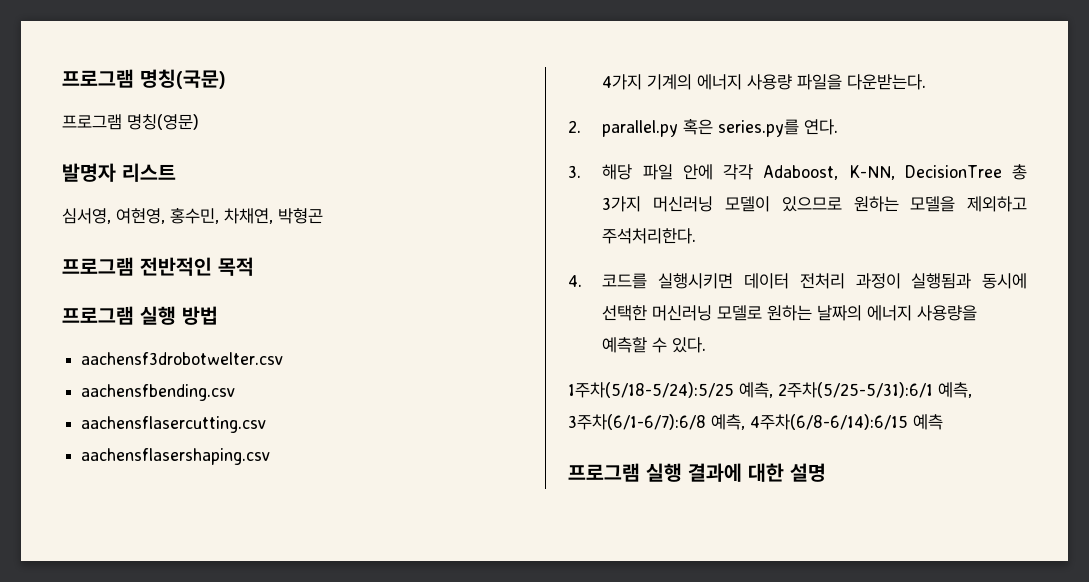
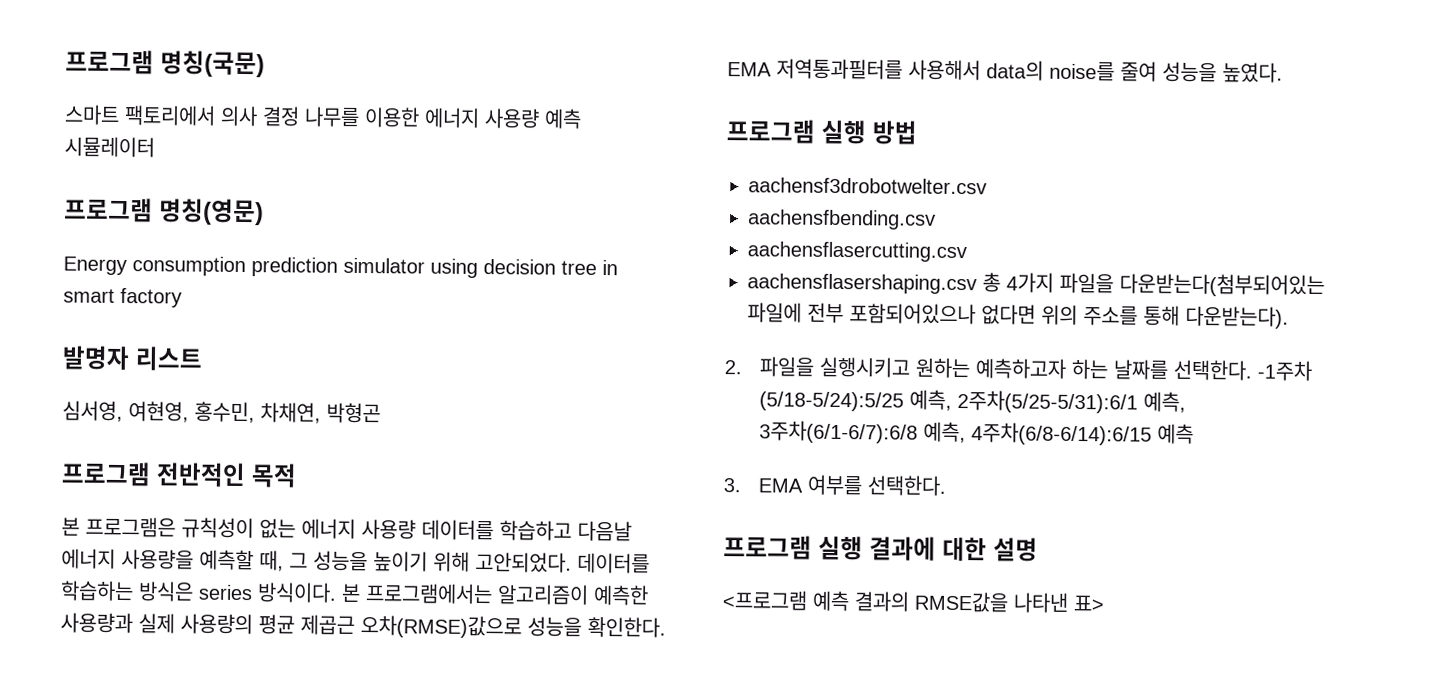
[62,114,199,130] 프로그램 명칭(영문) -> [64,104,582,129] [64,136,155,158] [64,197,264,226] [63,256,618,278] [63,287,182,308] 스마트 팩토리에서 의사 결정 나무를 이용한 에너지 사용량 예측 시뮬레이터 // 프로그램 명칭(영문) // Energy consumption prediction simulator using decision tree in smart factory
(254, 266) none -> [61,516,632,542] [61,548,650,574] [60,580,649,606] [60,612,666,639] [727,58,1283,83] // 본 프로그램은 규칙성이 없는 에너지 사용량 데이터를 학습하고 다음날 에너지 사용량을 예측할 때, 그 성능을 높이기 위해 고안되었다. 데이터를 학습하는 방식은 series 방식이다. 본 프로그램에서는 알고리즘이 예측한 사용량과 실제 사용량의 평균 제곱근 오차(RMSE)값으로 성능을 확인한다. EMA 저역통과필터를 사용해서 data의 noise를 줄여 성능을 높였다.
[602,74,927,90] [568,118,839,137] [568,164,1027,180] [602,196,1027,212] [602,228,697,244] [568,273,1027,289] [602,305,978,321] [602,337,707,353] [568,382,734,398] // 4가지 기계의 에너지 사용량 파일을 다운받는다. // 2. parallel.py 혹은 series.py를 연다. // 3. 해당 파일 안에 각각 Adaboost, K-NN, DecisionTree 총 3가지 머신러닝 모델이 있으므로 원하는 모델을 제외하고 주석처리한다. // 4. 코드를 실행시키면 데이터 전처리 과정이 실행됨과 동시에 선택한 머신러닝 모델로 원하는 날짜의 에너지 사용량을 예측할 수 있다. // 1주차(5/18-5/24):5/25 -> [982,272,1325,298] [747,302,1289,329] [724,356,1313,381] [759,391,905,412] 총 4가지 파일을 다운받는다(첨부되어있는 파일에 전부 포함되어있으나 없다면 위의 주소를 통해 다운받는다). // 2. 파일을 실행시키고 원하는 예측하고자 하는 날짜를 선택한다. -1주차 (5/18-5/24):5/25
(943, 422) none -> [723,474,947,496] // 3. EMA 여부를 선택한다.
(826, 472) none -> [722,590,1104,613] // <프로그램 예측 결과의 RMSE값을 나타낸 표>

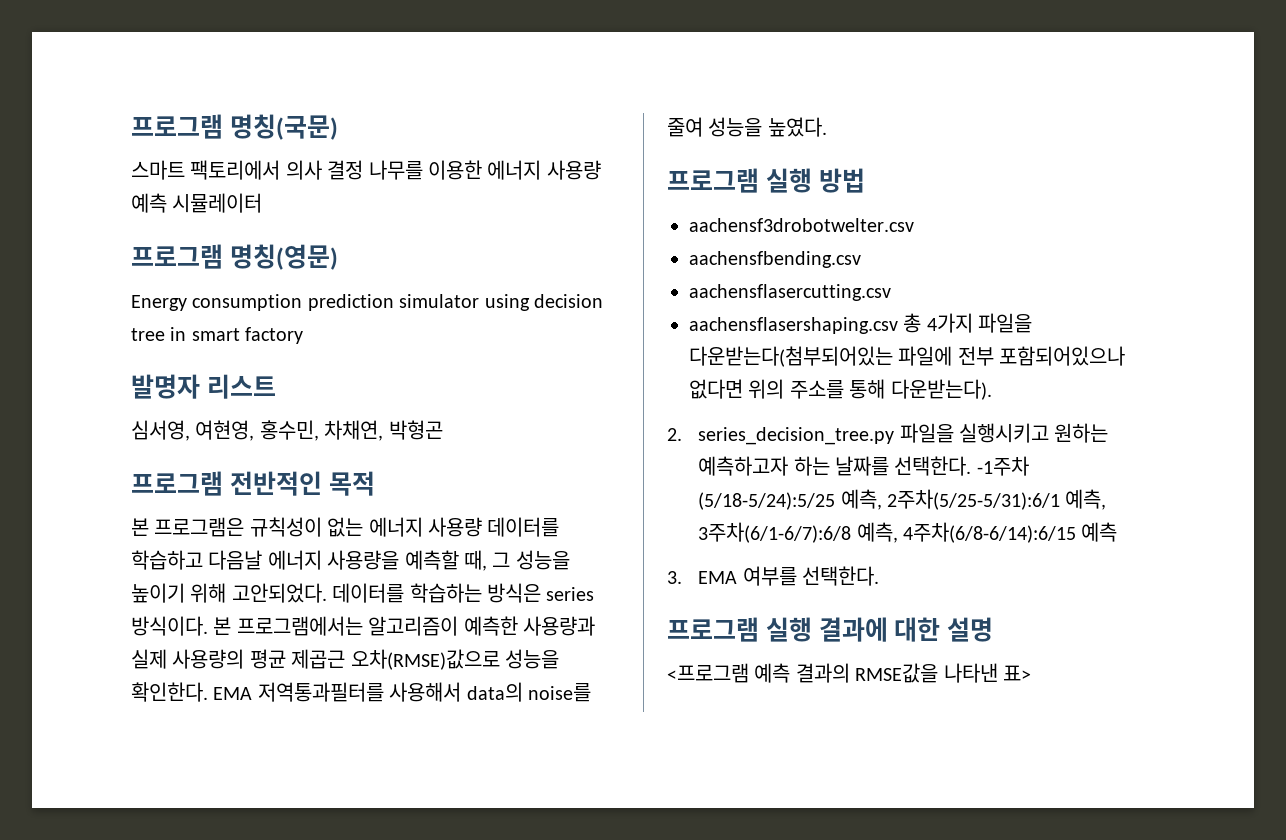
(742, 367) none -> [698,427,895,445] series_decision_tree.py

